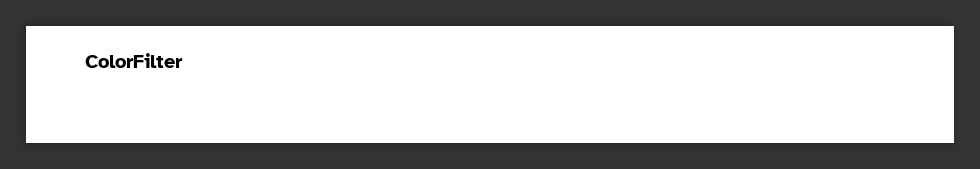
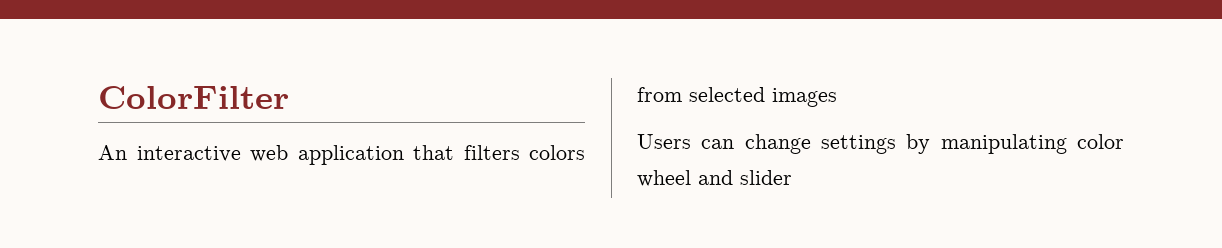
(183, 60) none -> [98,145,585,165] [637,87,837,107] [637,134,1124,154] [637,170,792,187] // An interactive web application that filters colors from selected images // Users can change settings by manipulating color wheel and slider

